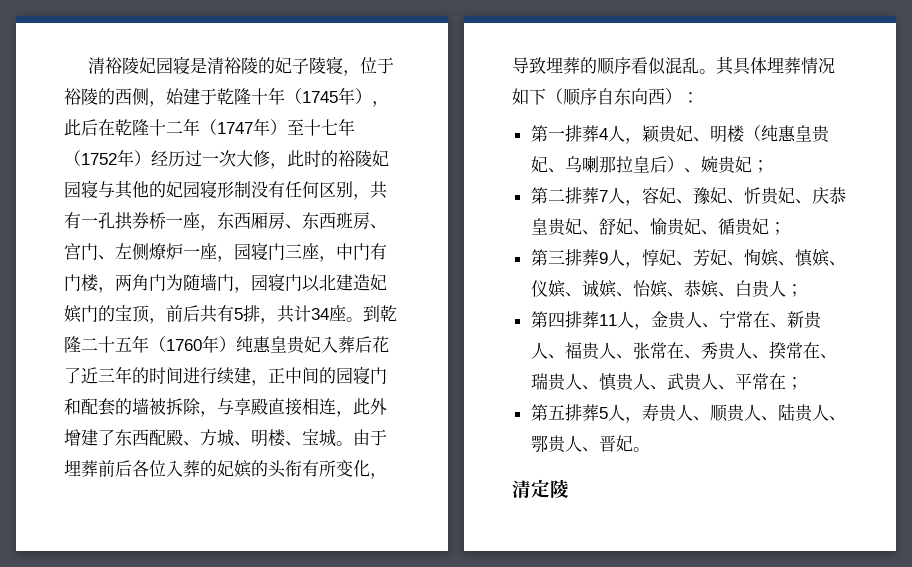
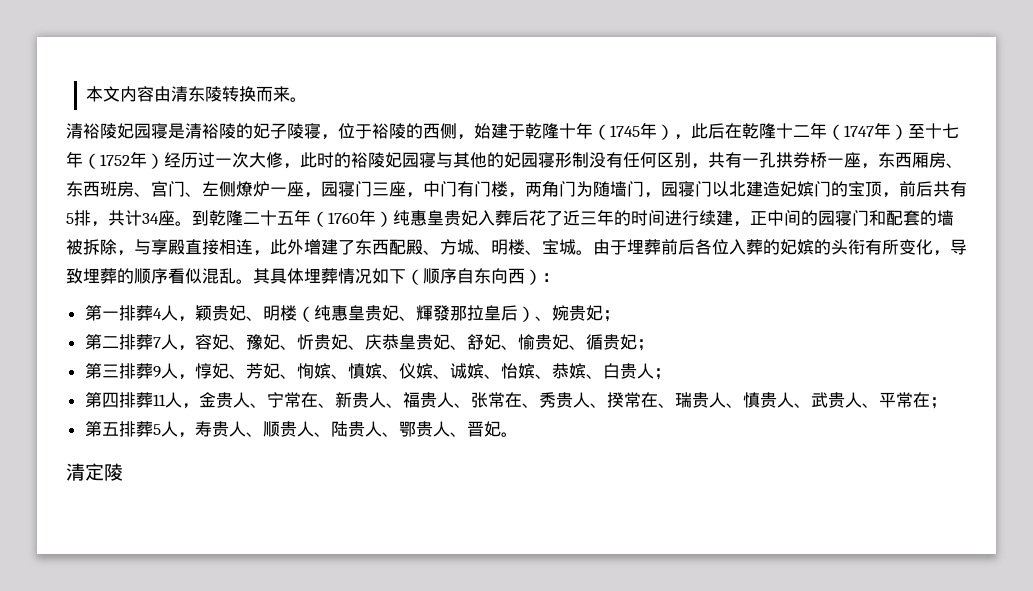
(88, 65) none -> [86,86,308,102] 本文内容由清东陵转换而来。 //
[564,156,599,173] 乌喇 -> [415,305,450,321] 輝發

